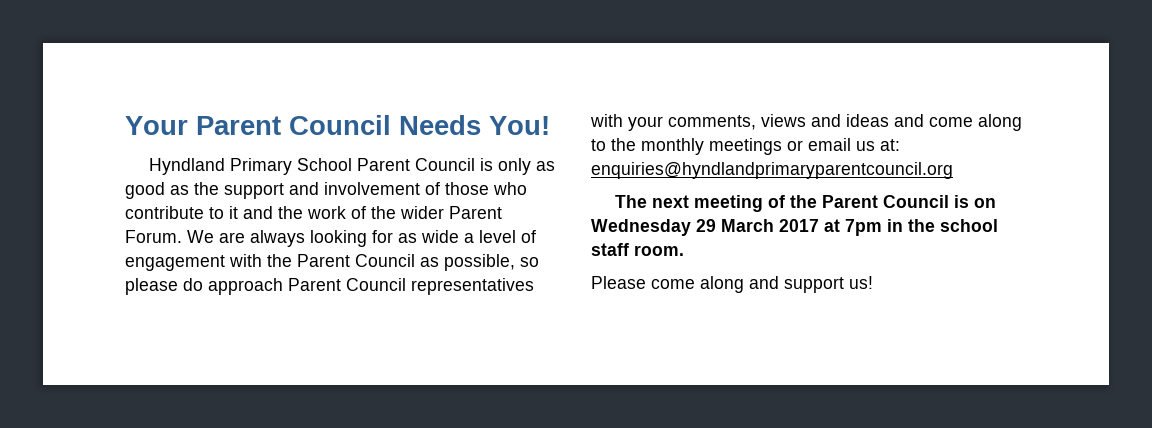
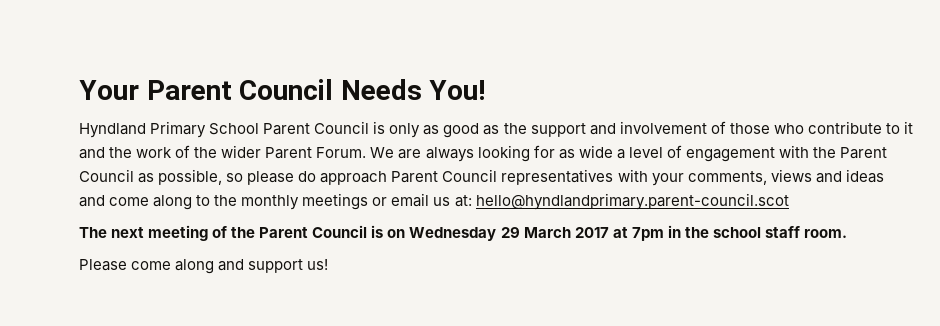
[591,162,953,179] enquiries@hyndlandprimaryparentcouncil.org -> [475,193,789,210] hello@hyndlandprimary.parent-council.scot

